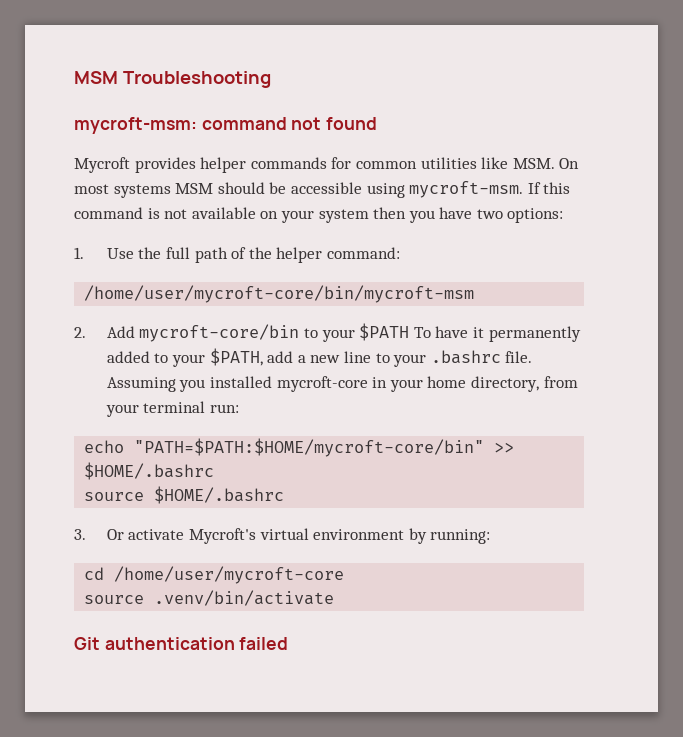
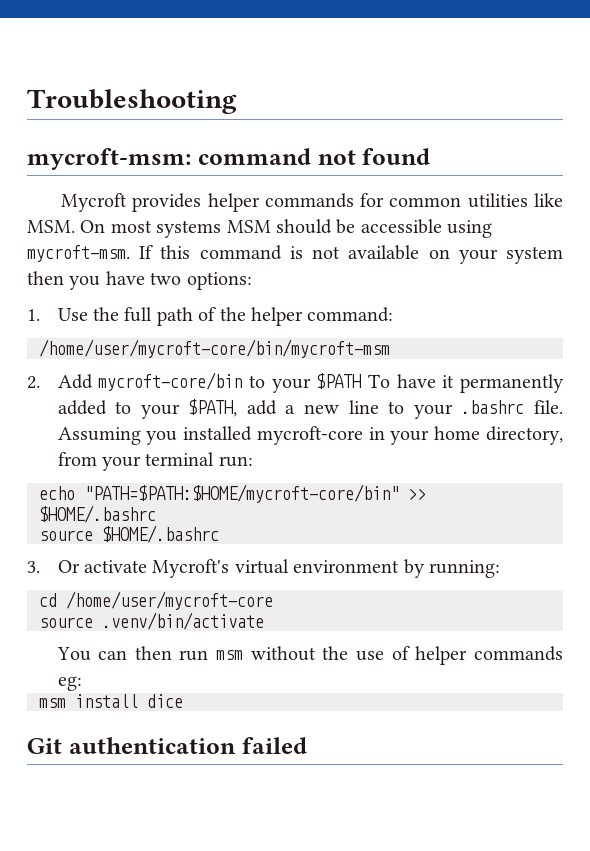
[74,71,118,84] MSM -> (27, 101) none
(335, 598) none -> [56,646,564,665] [57,676,82,691] [39,694,183,708] // You can then run msm without the use of helper commands eg: // msm install dice

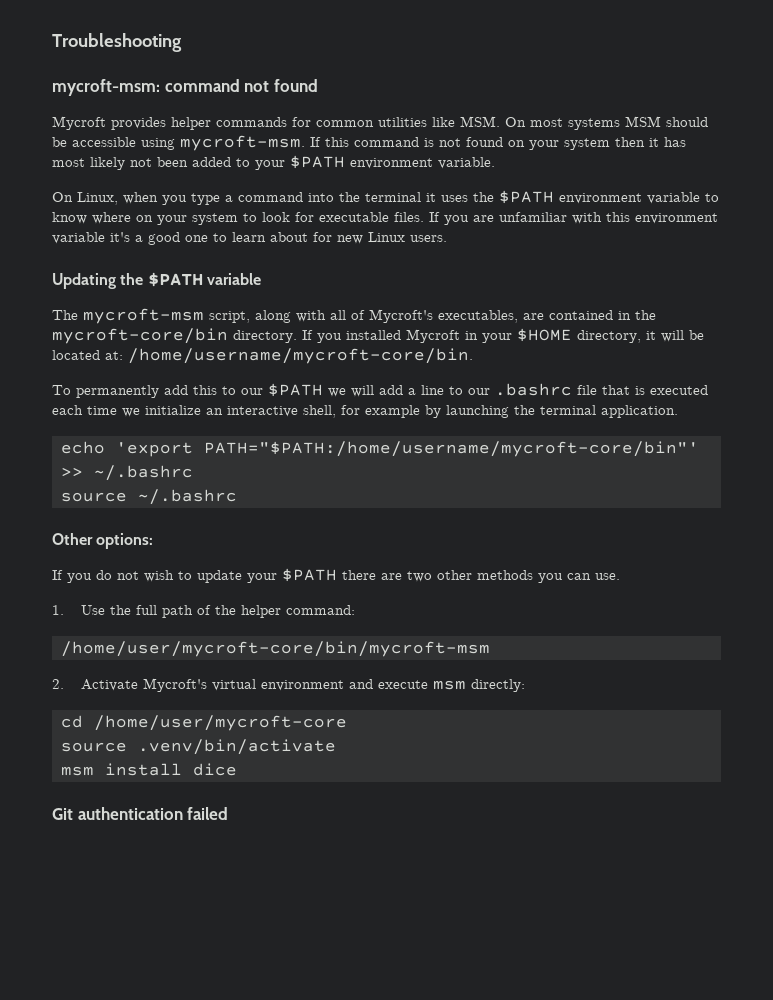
[348,245,420,260] available -> [466,137,503,147] found
[69,271,252,290] you have two options: -> [649,137,686,147] [52,155,495,170] [52,190,719,205] [52,212,718,225] [52,232,447,245] [52,272,261,289] [52,308,656,324] [52,328,704,344] [52,348,473,364] [52,383,708,398] [52,405,678,418] [61,441,699,457] [61,465,193,481] [61,489,237,505] [52,533,154,549] [52,568,620,583] it has most likely not been added to your $PATH environment variable. // On Linux, when you type a command into the terminal it uses the $PATH environment variable to know where on your system to look for executable files. If you are unfamiliar with this environment variable it's a good one to learn about for new Linux users. // Updating the $PATH variable // The mycroft-msm script, along with all of Mycroft's executables, are contained in the mycroft-core/bin directory. If you installed Mycroft in your $HOME directory, it will be located at: /home/username/mycroft-core/bin. // To permanently add this to our $PATH we will add a line to our .bashrc file that is executed each time we initialize an interactive shell, for example by launching the terminal application. // echo 'export PATH="$PATH:/home/username/mycroft-core/bin"' >> ~/.bashrc // source ~/.bashrc // Other options: // If you do not wish to update your $PATH there are two other methods you can use.
[57,372,564,393] [57,399,563,419] [57,426,563,445] [57,452,253,471] [39,484,426,503] [39,505,156,523] [39,525,219,543] [27,559,500,578] [39,591,273,610] [39,612,264,630] [56,646,564,665] [57,676,82,691] Add mycroft-core/bin to your $PATH To have it permanently added to your $PATH, add a new line to your .bashrc file. Assuming you installed mycroft-core in your home directory, from your terminal run: // echo "PATH=$PATH:$HOME/mycroft-core/bin" >> $HOME/.bashrc // source $HOME/.bashrc // 3. Or activate Mycroft's virtual environment by running: // cd /home/user/mycroft-core // source .venv/bin/activate // You can then run msm without the use of helper commands eg: -> [81,678,526,692] [61,715,347,731] [61,739,336,755] Activate Mycroft's virtual environment and execute msm directly: // cd /home/user/mycroft-core // source .venv/bin/activate

